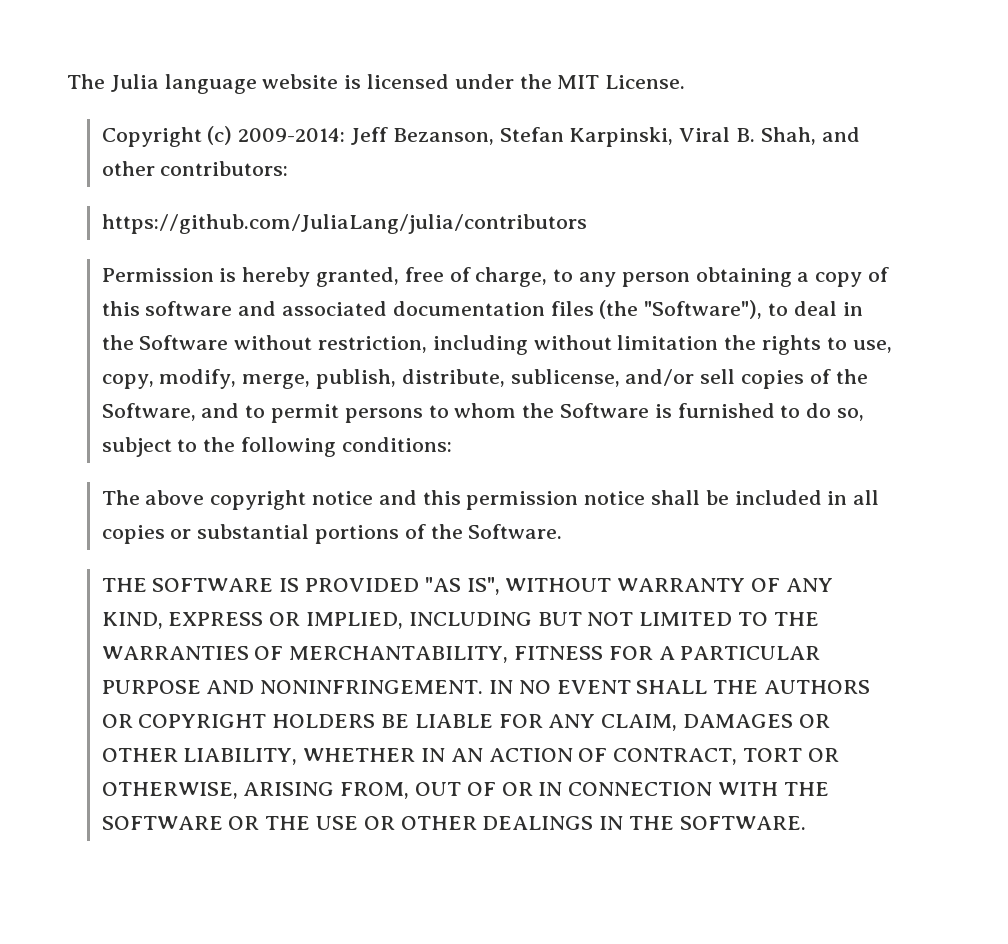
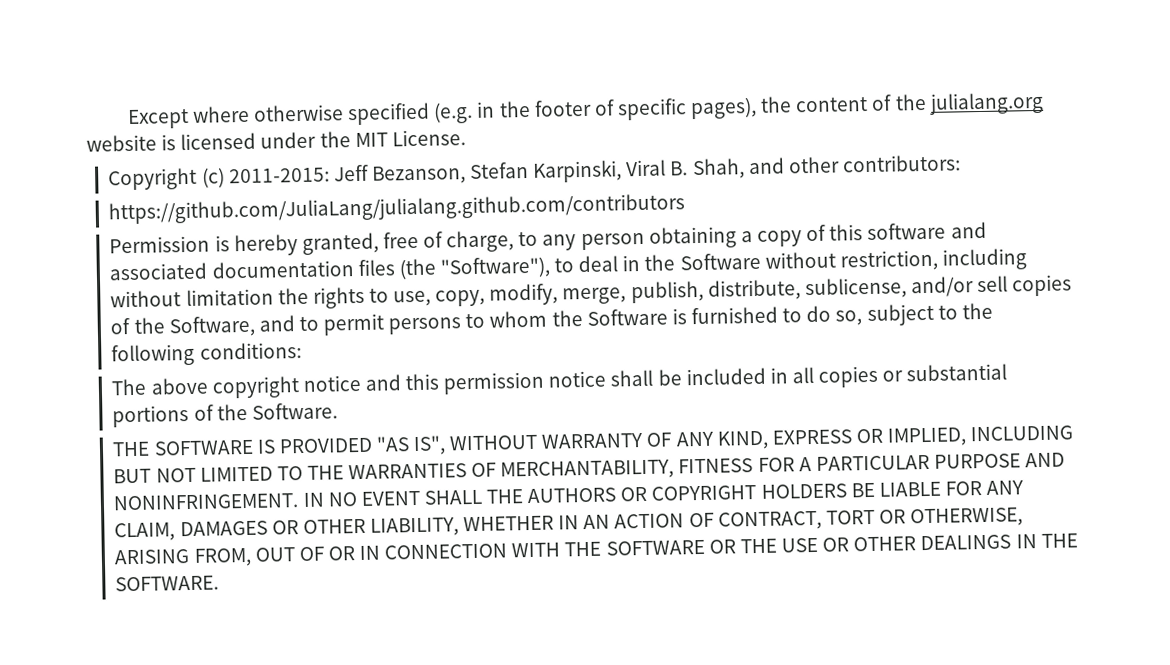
[67,74,257,94] The Julia language -> [127,91,1044,130] Except where otherwise specified (e.g. in the footer of specific pages), the content of the julialang.org
[238,128,346,142] 2009-2014: -> [228,167,330,184] 2011-2015:
[101,214,587,234] https://github.com/JuliaLang/julia/contributors -> [108,193,686,225] https://github.com/JuliaLang/julialang.github.com/contributors

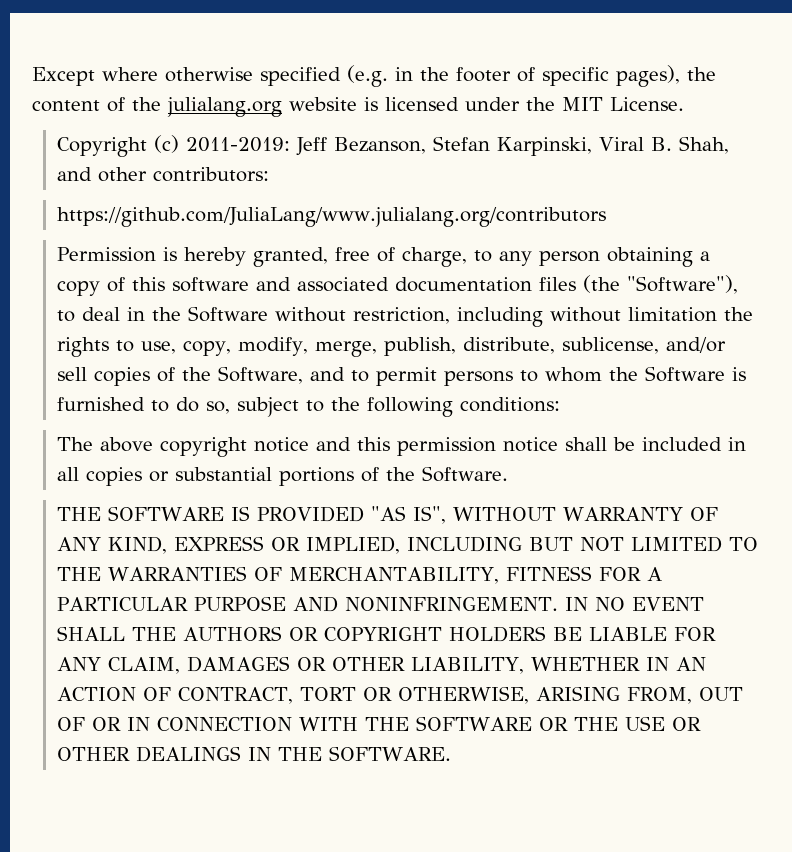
[228,167,330,184] 2011-2015: -> [186,137,291,152] 2011-2019:
[108,193,686,225] https://github.com/JuliaLang/julialang.github.com/contributors -> [57,207,607,227] https://github.com/JuliaLang/www.julialang.org/contributors

